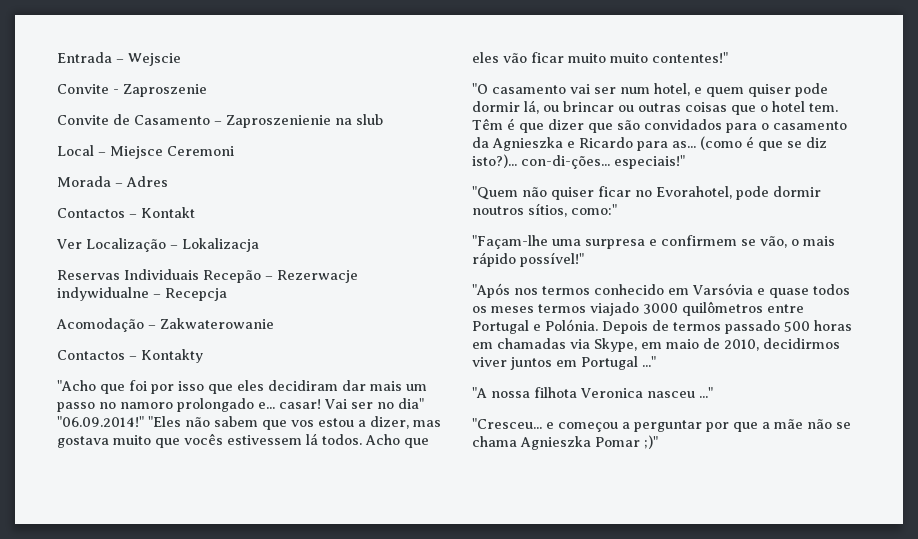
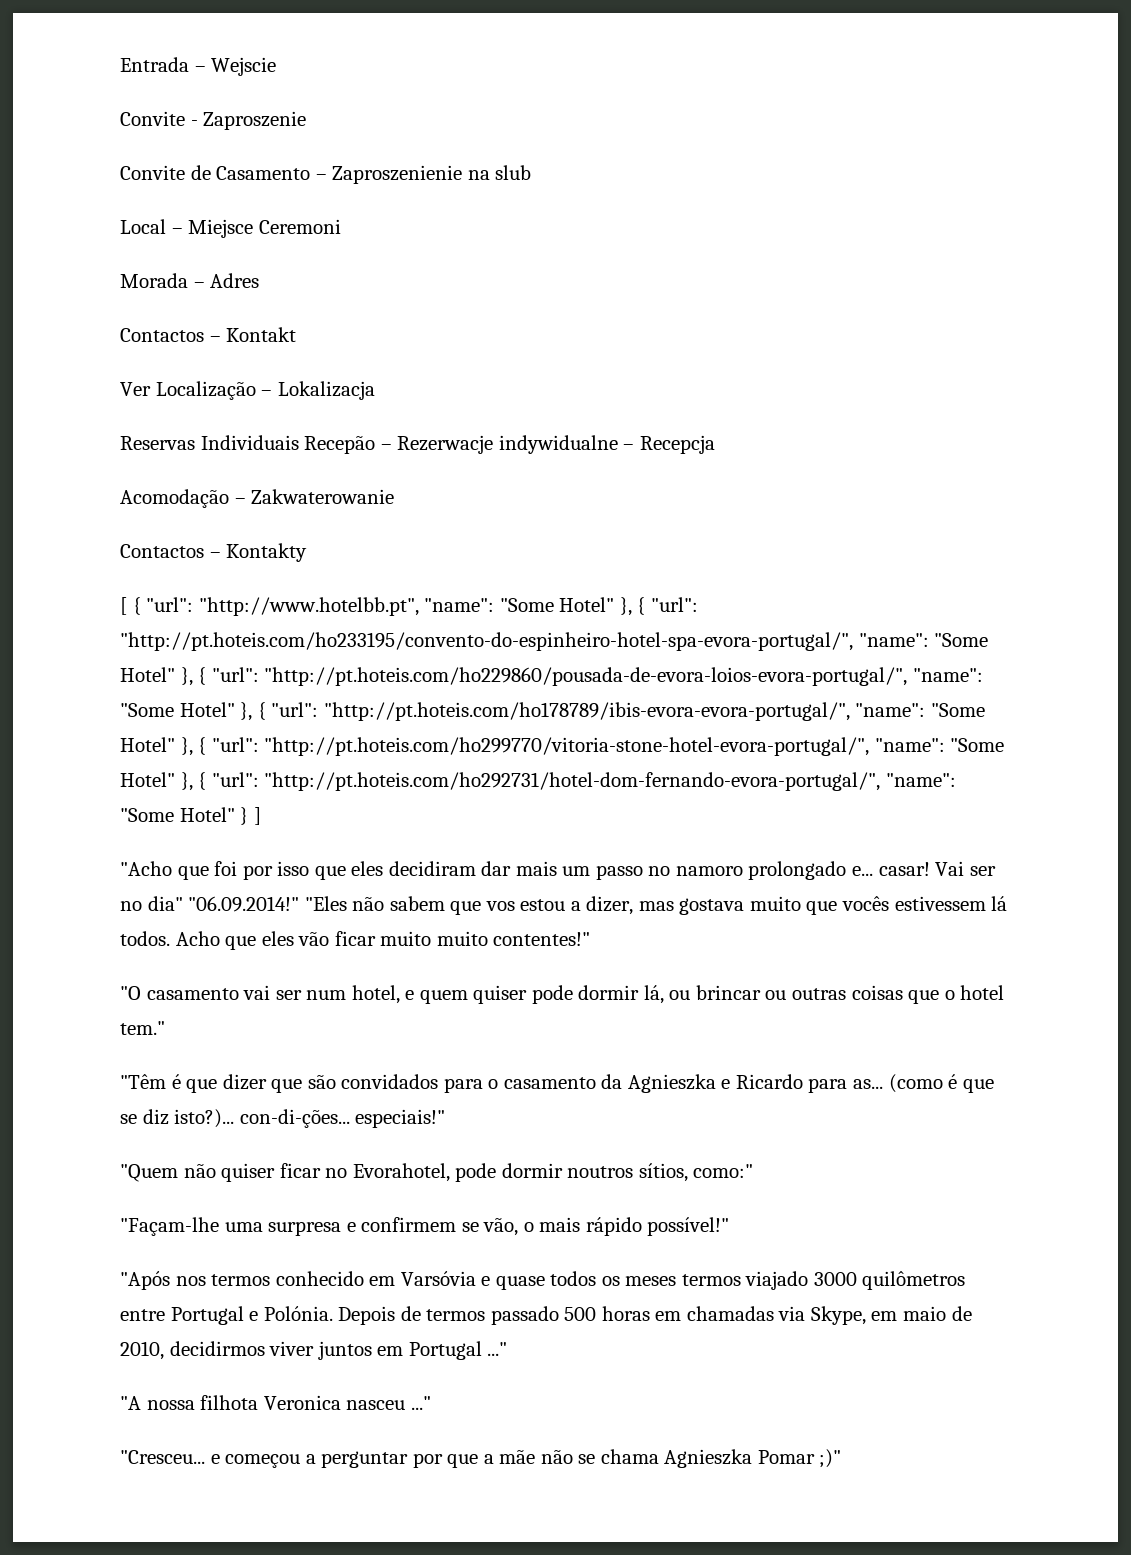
(203, 356) none -> [120,597,698,616] [120,632,989,651] [120,667,983,686] [120,702,985,721] [120,737,1005,756] [120,772,956,791] [120,807,261,825] // [ { "url": "http://www.hotelbb.pt", "name": "Some Hotel" }, { "url": "http://pt.hoteis.com/ho233195/convento-do-espinheiro-hotel-spa-evora-portugal/", "name": "Some Hotel" }, { "url": "http://pt.hoteis.com/ho229860/pousada-de-evora-loios-evora-portugal/", "name": "Some Hotel" }, { "url": "http://pt.hoteis.com/ho178789/ibis-evora-evora-portugal/", "name": "Some Hotel" }, { "url": "http://pt.hoteis.com/ho299770/vitoria-stone-hotel-evora-portugal/", "name": "Some Hotel" }, { "url": "http://pt.hoteis.com/ho292731/hotel-dom-fernando-evora-portugal/", "name": "Some Hotel" } ]
[809,103,838,112] [472,118,503,130] tem. Têm -> [120,1021,165,1035] [120,1074,166,1089] tem." // "Têm

